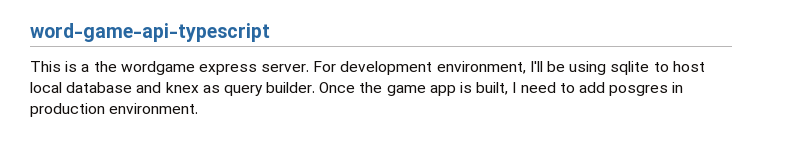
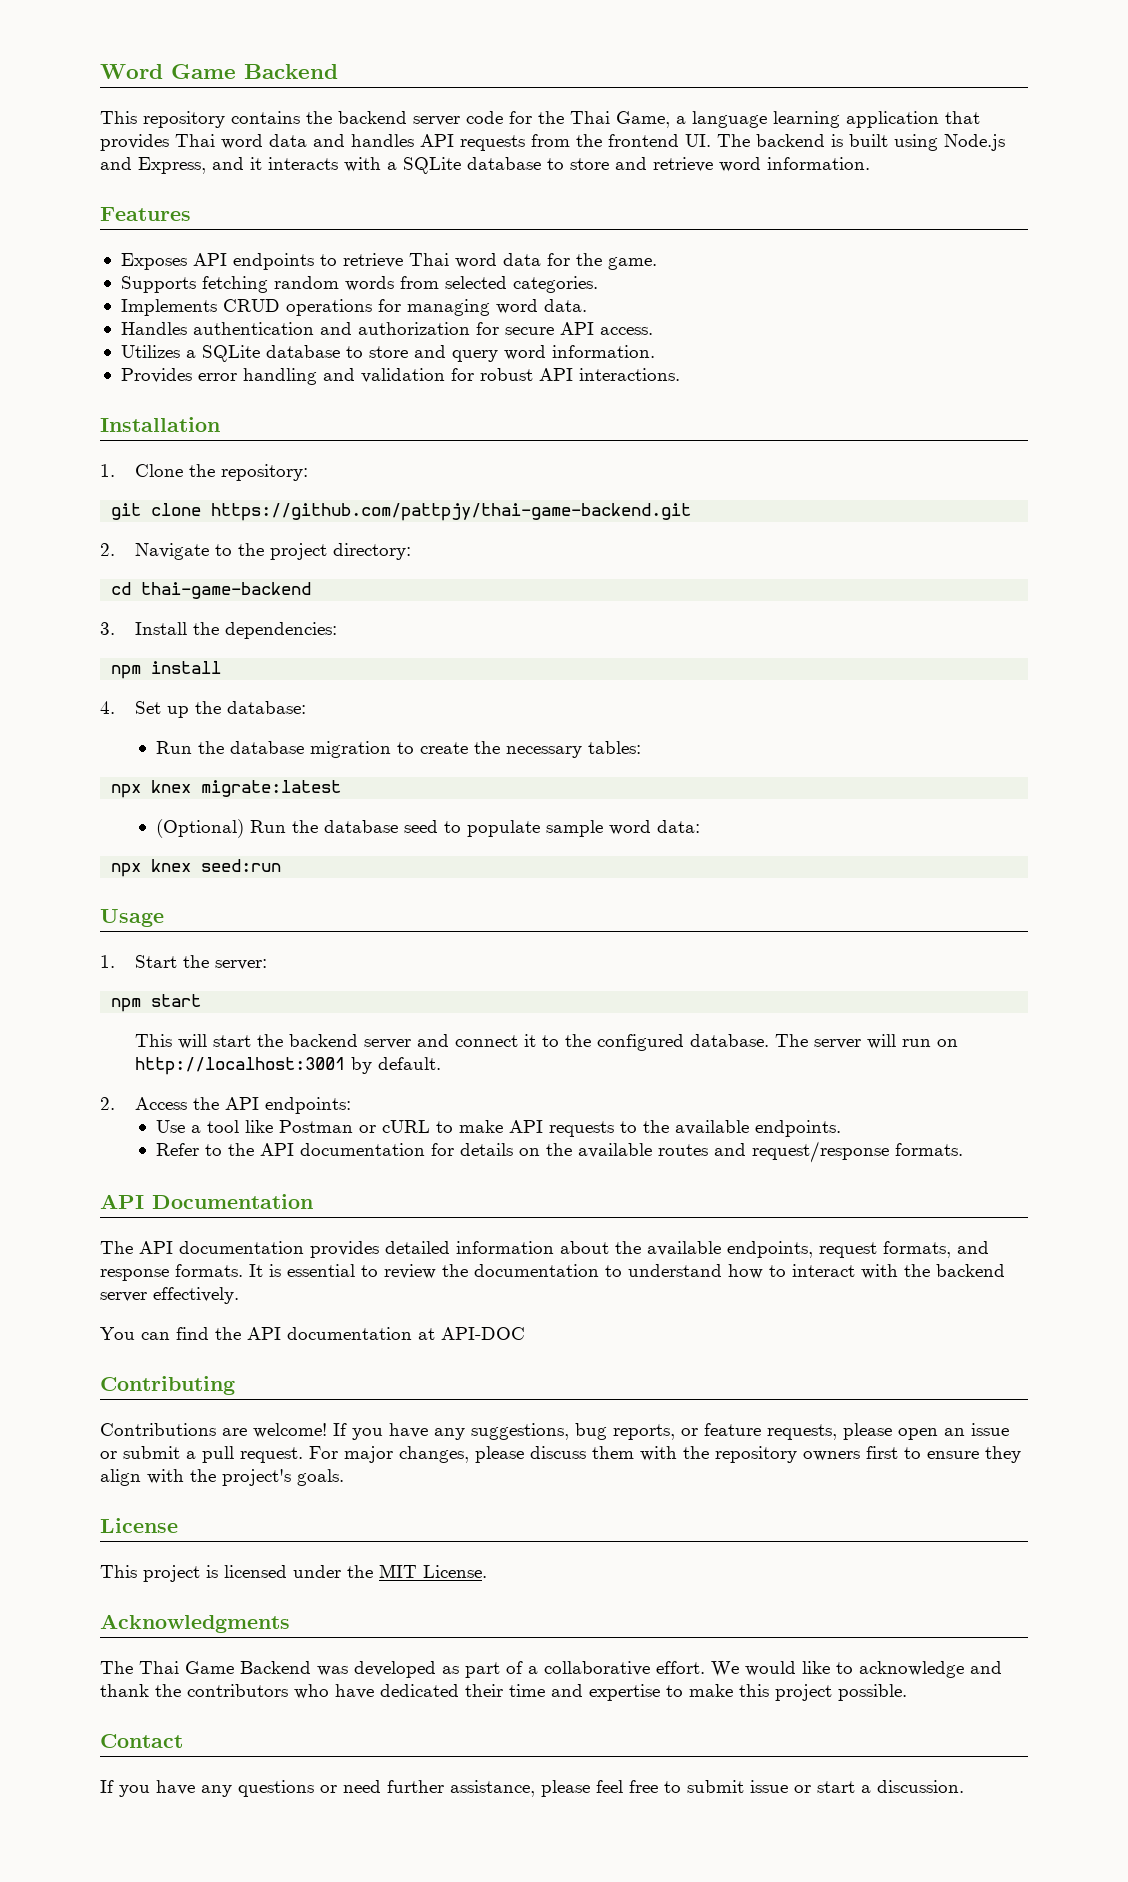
[30,23,270,42] [30,61,705,75] [30,82,684,96] [30,103,199,117] word-game-api-typescript // This is a the wordgame express server. For development environment, I'll be using sqlite to host local database and knex as query builder. Once the game app is built, I need to add posgres in production environment. -> [100,64,338,79] [100,111,980,128] [100,134,1005,151] [100,157,870,174] [100,207,191,221] [120,253,657,270] [120,276,598,293] [120,299,587,316] [120,322,653,335] [120,345,655,362] [120,368,680,385] [100,417,220,432] [100,464,309,481] [111,503,692,521] [100,543,412,560] [111,582,312,599] [100,622,338,639] [111,661,222,679] [100,701,307,718] [156,741,642,758] [111,780,342,798] [156,819,701,838] [111,859,282,877] [100,909,164,927] [100,955,268,970] [111,994,202,1012] [135,1034,959,1051] [135,1057,442,1075] [100,1097,352,1114] [156,1120,842,1137] [156,1141,964,1163] [100,1194,313,1209] [100,1241,989,1258] [100,1264,1005,1281] [100,1287,239,1304] [100,1327,525,1340] [100,1376,235,1395] [100,1423,1009,1440] [100,1446,1021,1463] [100,1469,344,1486] [100,1518,178,1533] [100,1564,487,1582] [100,1614,290,1633] [100,1661,1002,1678] [100,1684,907,1701] [100,1734,183,1748] [100,1780,964,1797] Word Game Backend // This repository contains the backend server code for the Thai Game, a language learning application that provides Thai word data and handles API requests from the frontend UI. The backend is built using Node.js and Express, and it interacts with a SQLite database to store and retrieve word information. // Features // Exposes API endpoints to retrieve Thai word data for the game. // Supports fetching random words from selected categories. // Implements CRUD operations for managing word data. // Handles authentication and authorization for secure API access. // Utilizes a SQLite database to store and query word information. // Provides error handling and validation for robust API interactions. // Installation // 1. Clone the repository: // git clone https://github.com/pattpjy/thai-game-backend.git // 2. Navigate to the project directory: // cd thai-game-backend // 3. Install the dependencies: // npm install // 4. Set up the database: // Run the database migration to create the necessary tables: // npx knex migrate:latest // (Optional) Run the database seed to populate sample word data: // npx knex seed:run // Usage // 1. Start the server: // npm start // This will start the backend server and connect it to the configured database. The server will run on http://localhost:3001 by default. // 2. Access the API endpoints: // Use a tool like Postman or cURL to make API requests to the available endpoints. // Refer to the API documentation for details on the available routes and request/response formats. // API Documentation // The API documentation provides detailed information about the available endpoints, request formats, and response formats. It is essential to review the documentation to understand how to interact with the backend server effectively. // You can find the API documentation at API-DOC // Contributing // Contributions are welcome! If you have any suggestions, bug reports, or feature requests, please open an issue or submit a pull request. For major changes, please discuss them with the repository owners first to ensure they align with the project's goals. // License // This project is licensed under the MIT License. // Acknowledgments // The Thai Game Backend was developed as part of a collaborative effort. We would like to acknowledge and thank the contributors who have dedicated their time and expertise to make this project possible. // Contact // If you have any questions or need further assistance, please feel free to submit issue or start a discussion.

